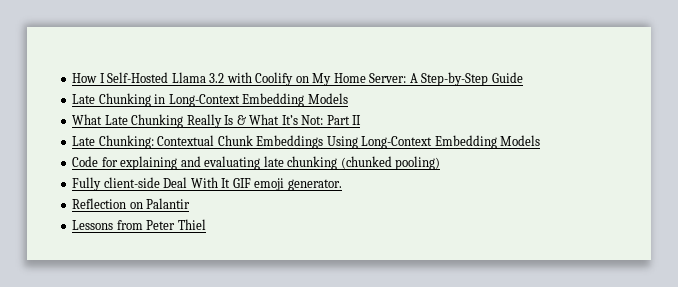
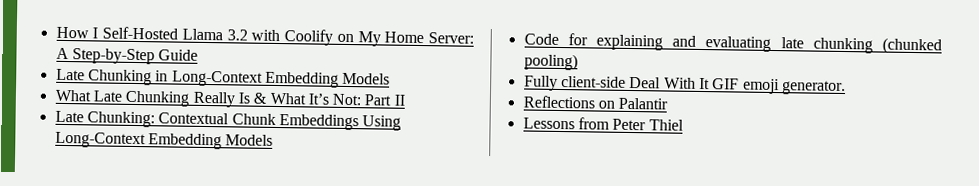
[72,198,127,209] Reflection -> [522,95,595,109] Reflections

